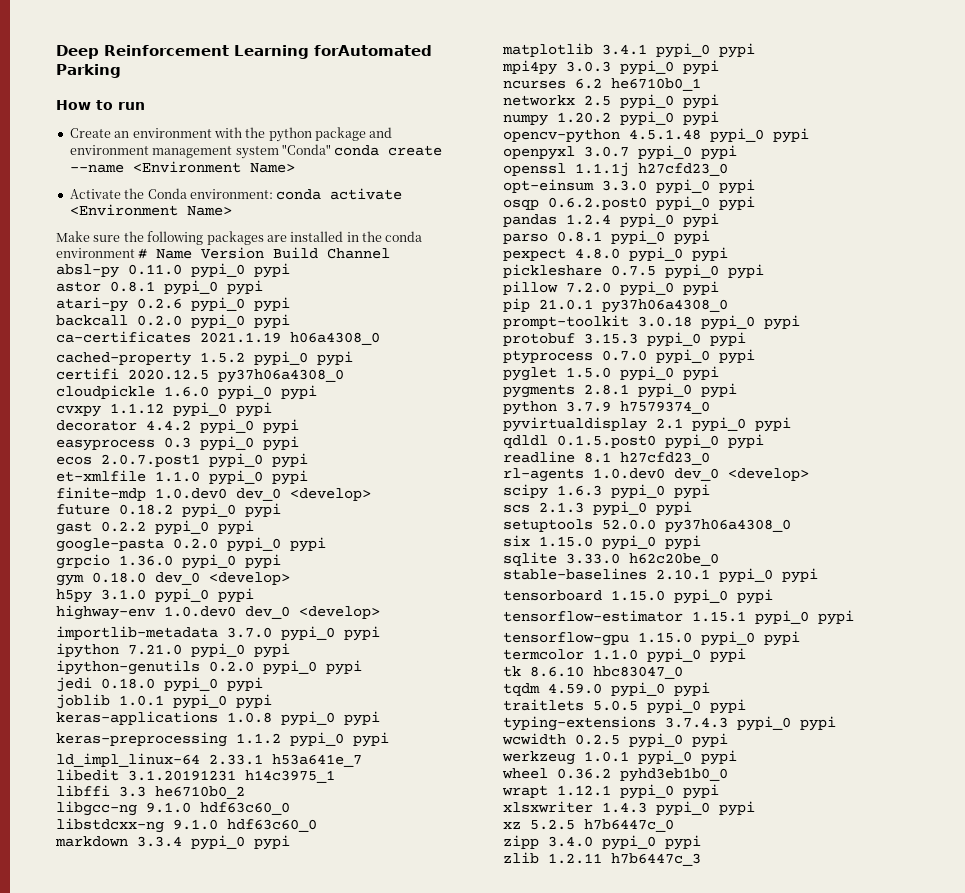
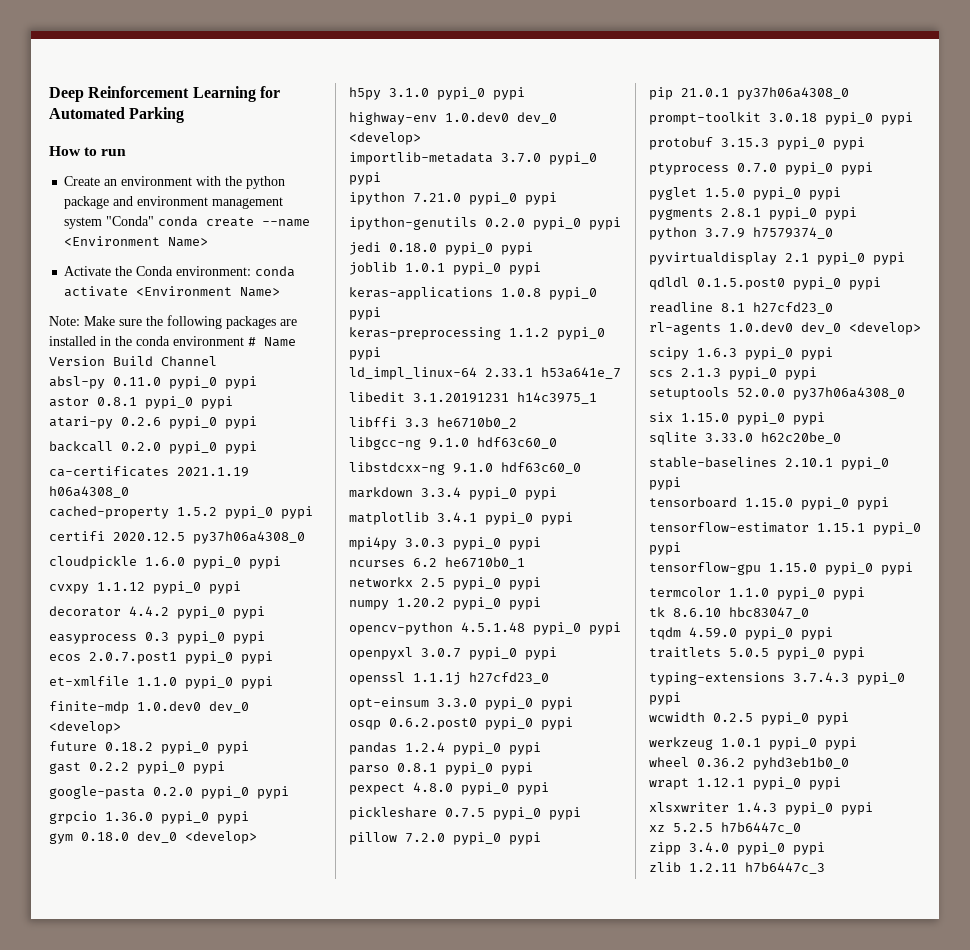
[314,45,432,56] forAutomated -> [259,86,280,98] [49,107,125,119] for Automated
(232, 211) none -> [49,316,80,326] Note:

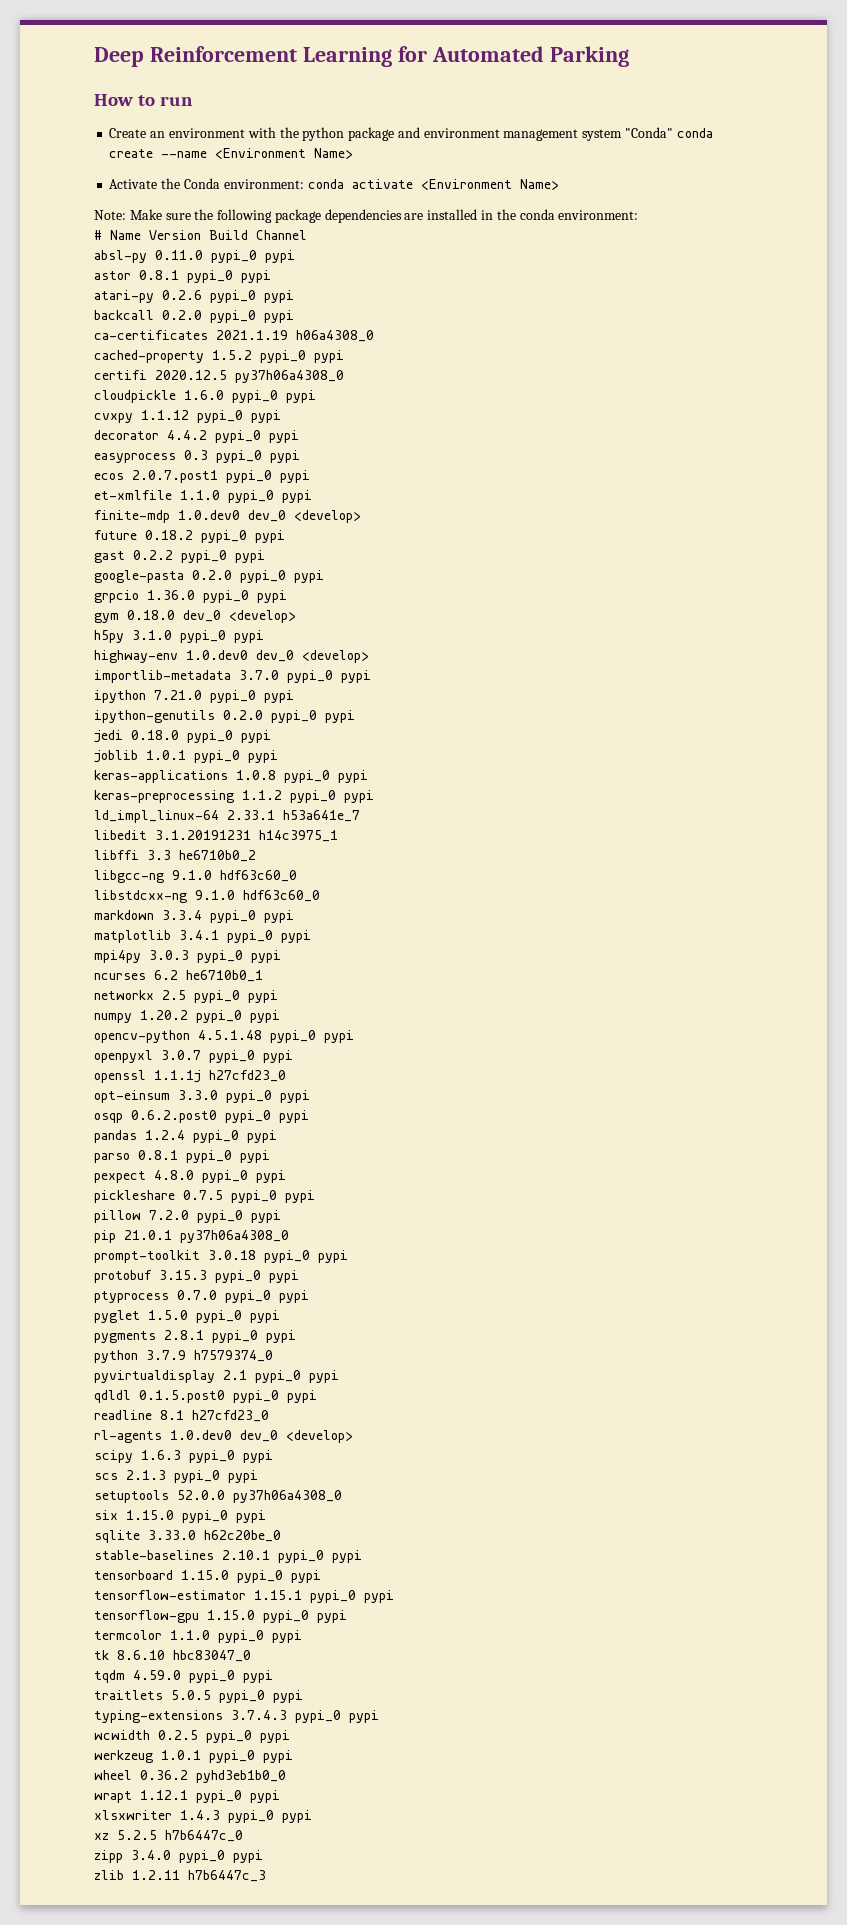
[226,316,276,329] packages -> [274,209,402,223] package dependencies
[173,336,244,346] environment -> [558,210,639,220] environment: //

